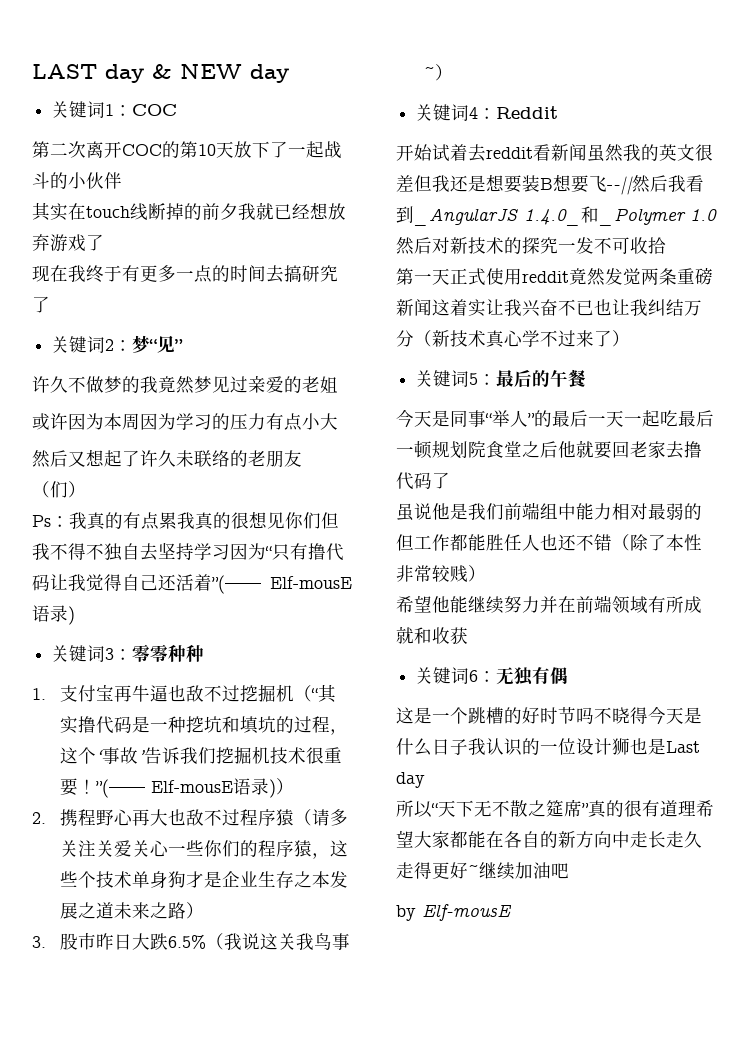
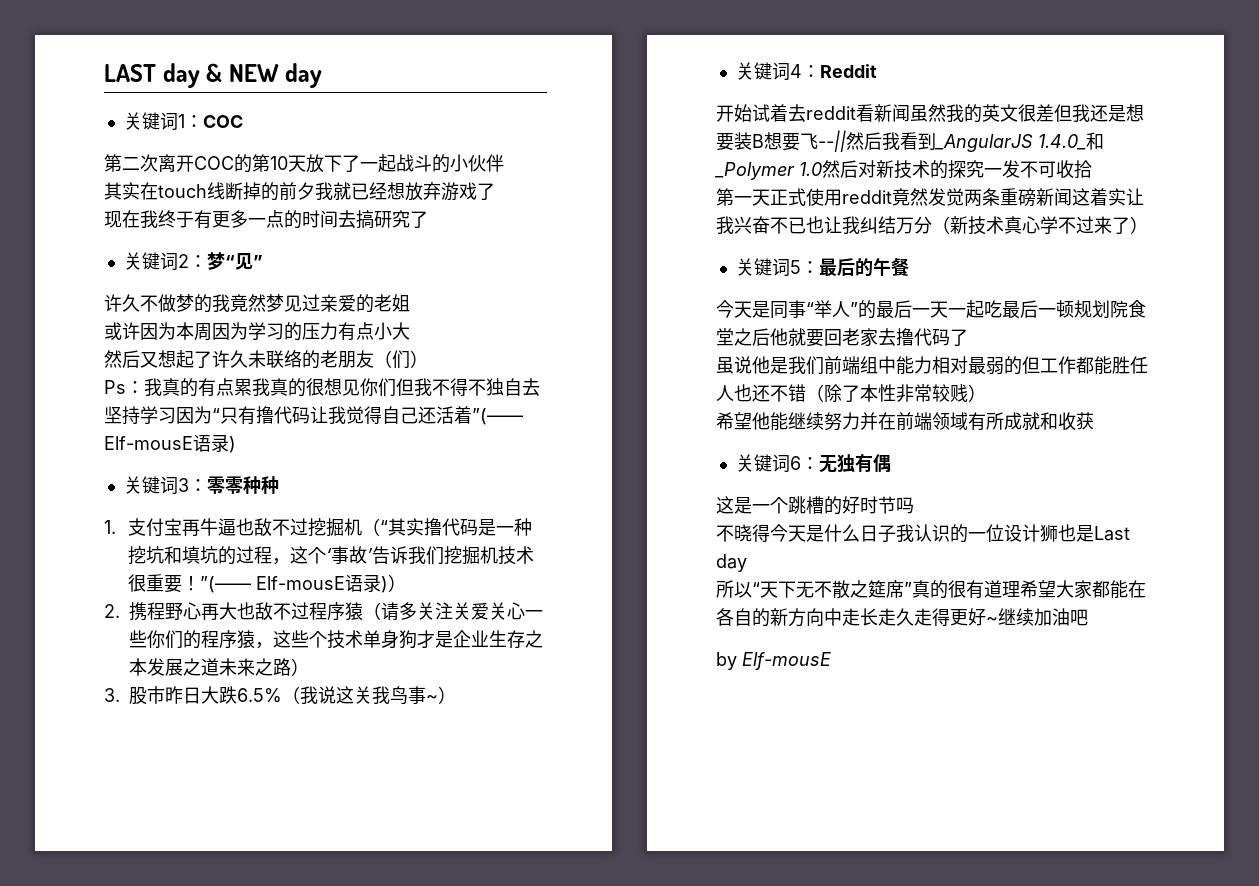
(594, 715) none -> (914, 505) //

